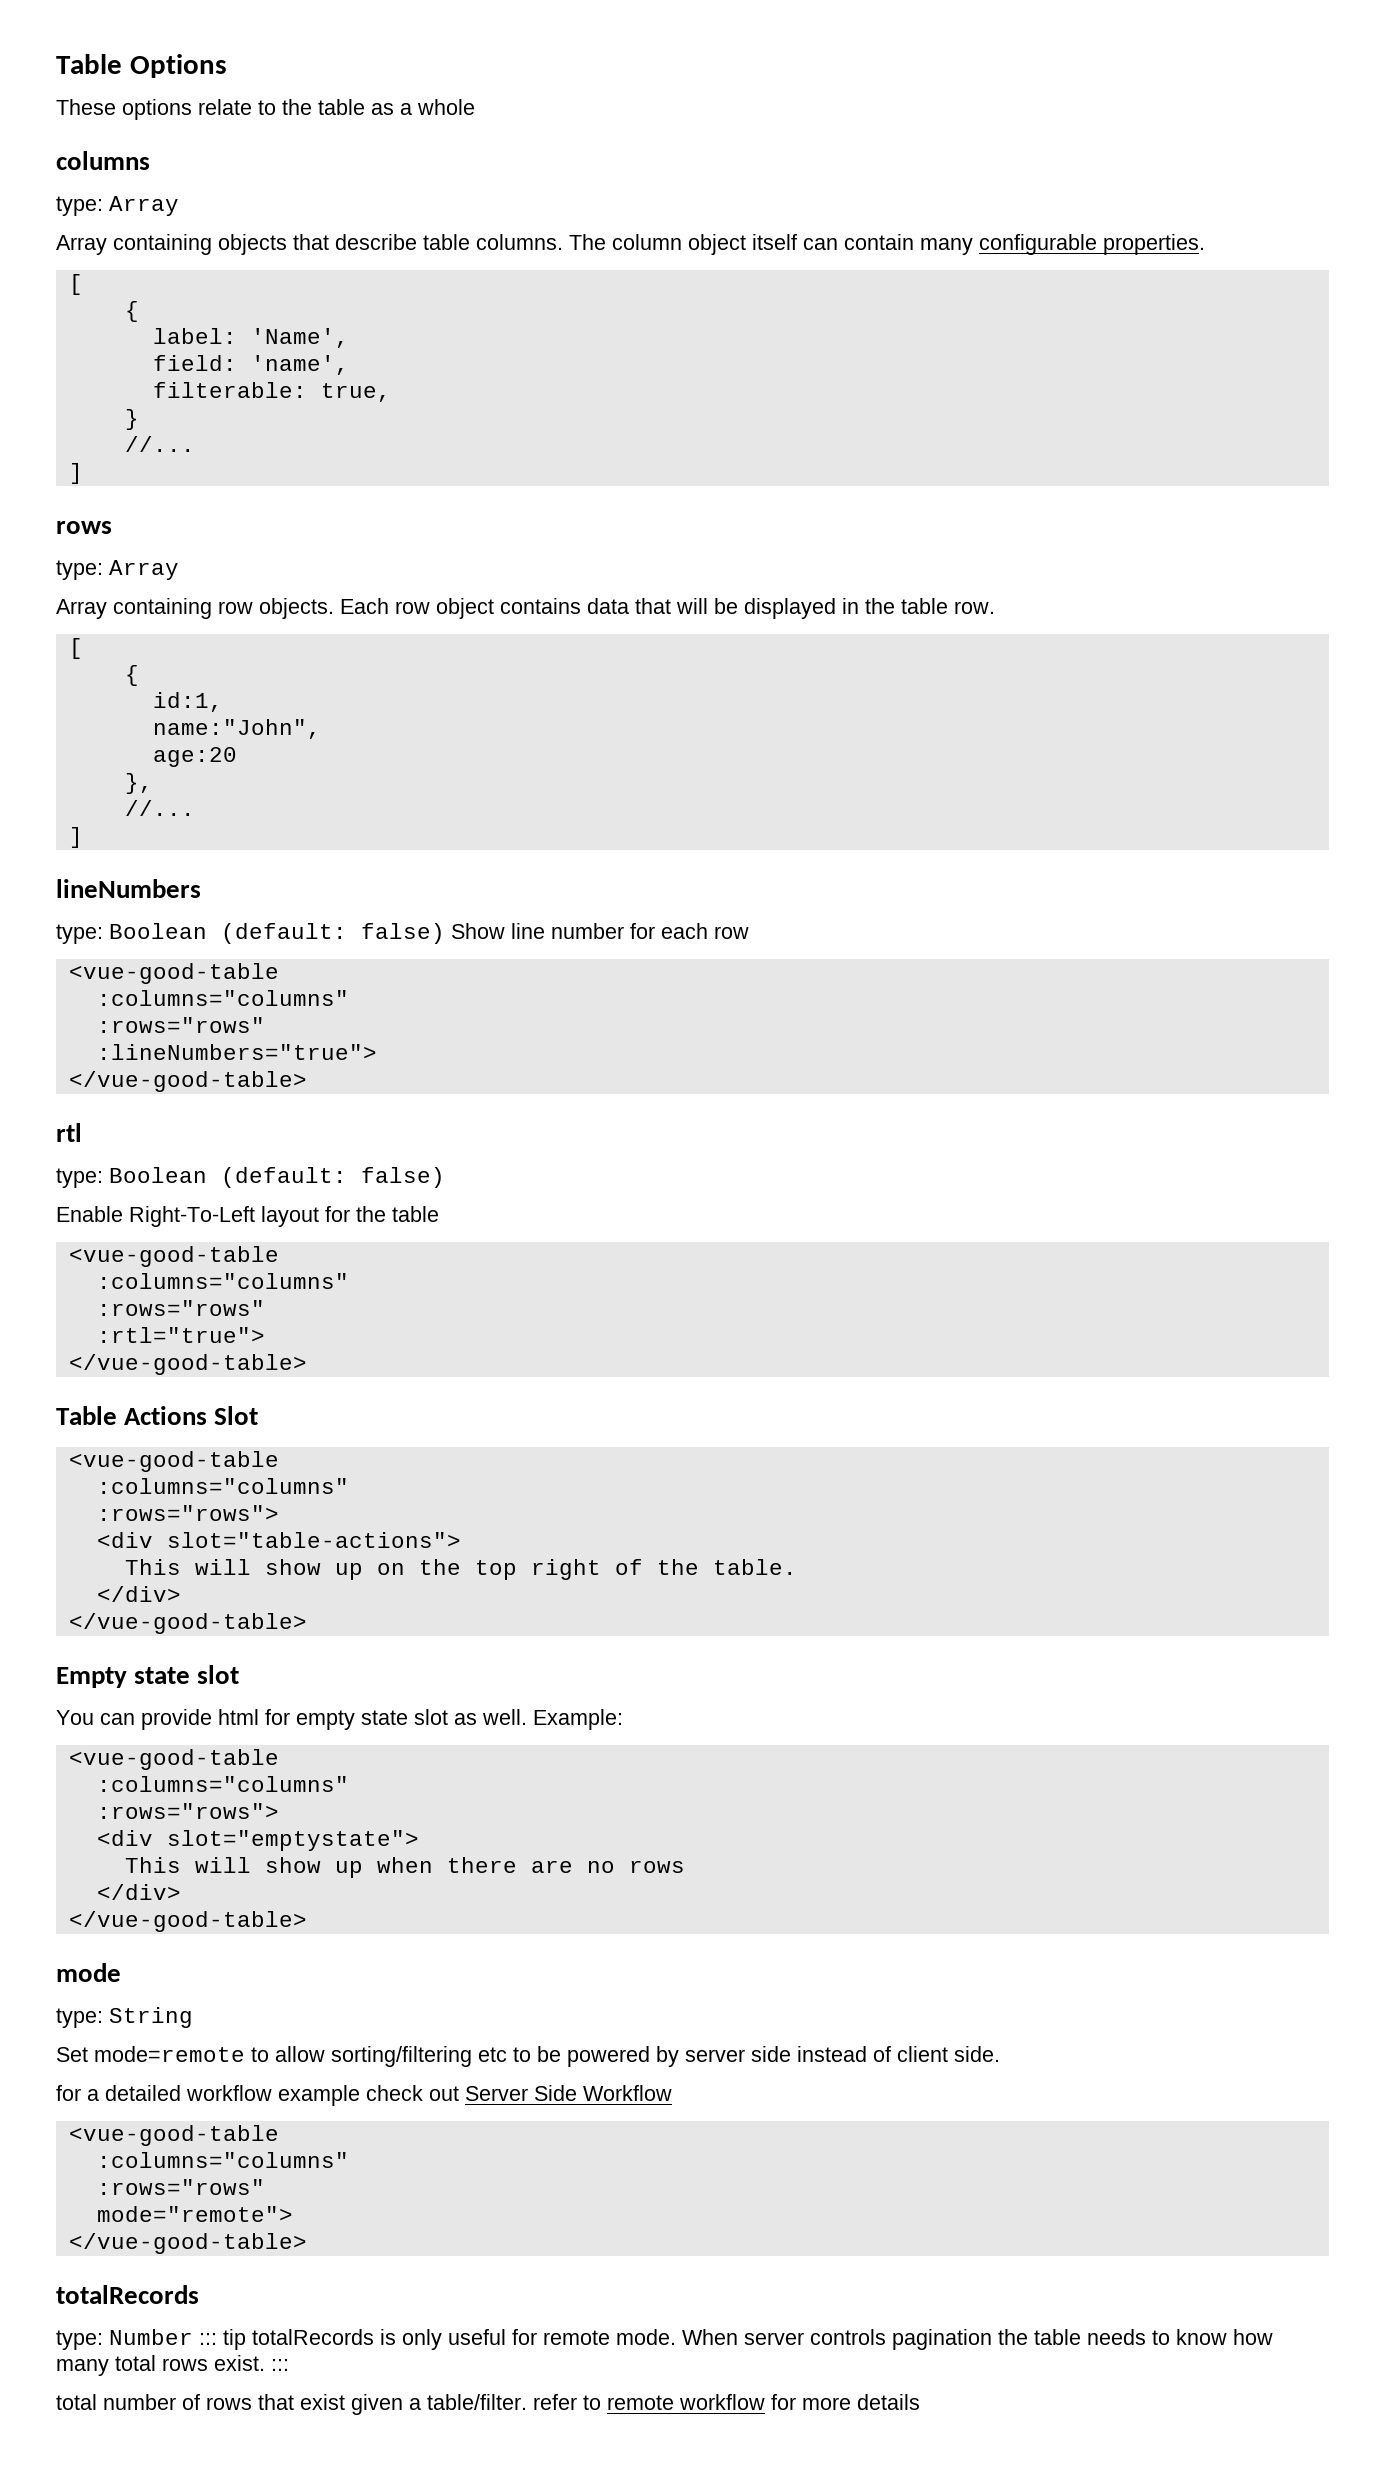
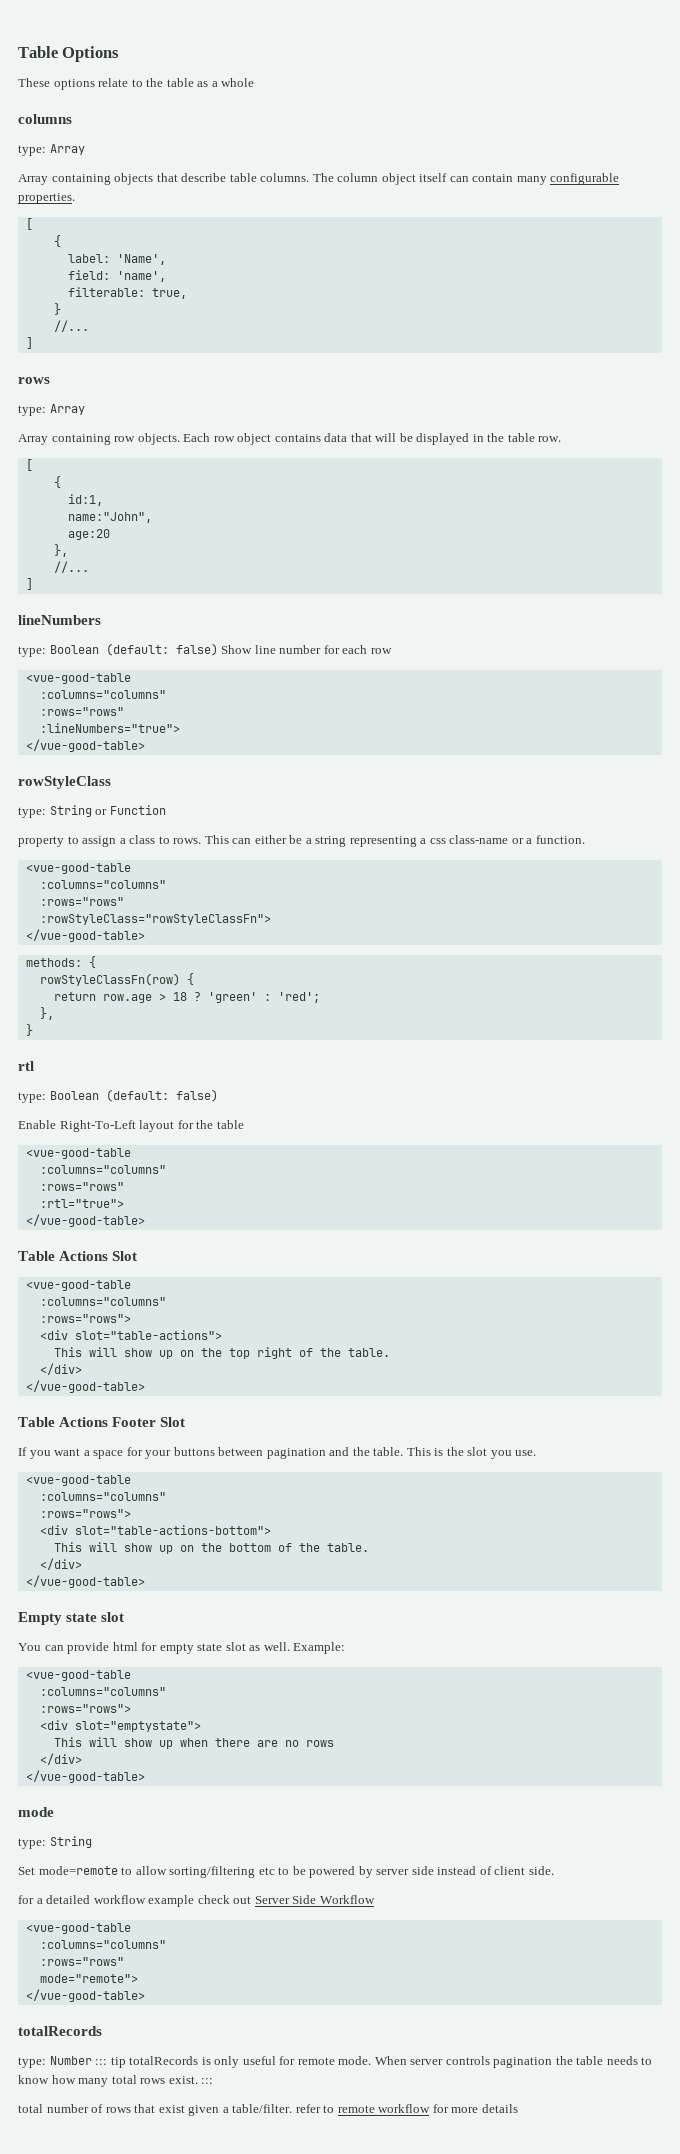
(307, 1081) none -> [18,776,111,789] [18,805,166,818] [18,835,585,847] [25,863,131,874] [39,880,166,889] [39,897,124,906] [39,914,271,925] [25,929,145,942] [25,956,96,968] [39,973,194,986] [53,992,320,1003] [39,1007,54,1020] [25,1024,33,1036] // rowStyleClass // type: String or Function // property to assign a class to rows. This can either be a string representing a css class-name or a function. // <vue-good-table // :columns="columns" // :rows="rows" // :rowStyleClass="rowStyleClassFn"> // </vue-good-table> // methods: { // rowStyleClassFn(row) { // return row.age > 18 ? 'green' : 'red'; // }, // }
(307, 1623) none -> [18,1417,186,1427] [18,1447,537,1459] [25,1475,131,1486] [39,1492,166,1501] [39,1509,131,1518] [39,1525,271,1535] [53,1542,369,1554] [39,1558,82,1570] [25,1575,145,1588] // Table Actions Footer Slot // If you want a space for your buttons between pagination and the table. This is the slot you use. // <vue-good-table // :columns="columns" // :rows="rows"> // <div slot="table-actions-bottom"> // This will show up on the bottom of the table. // </div> // </vue-good-table>

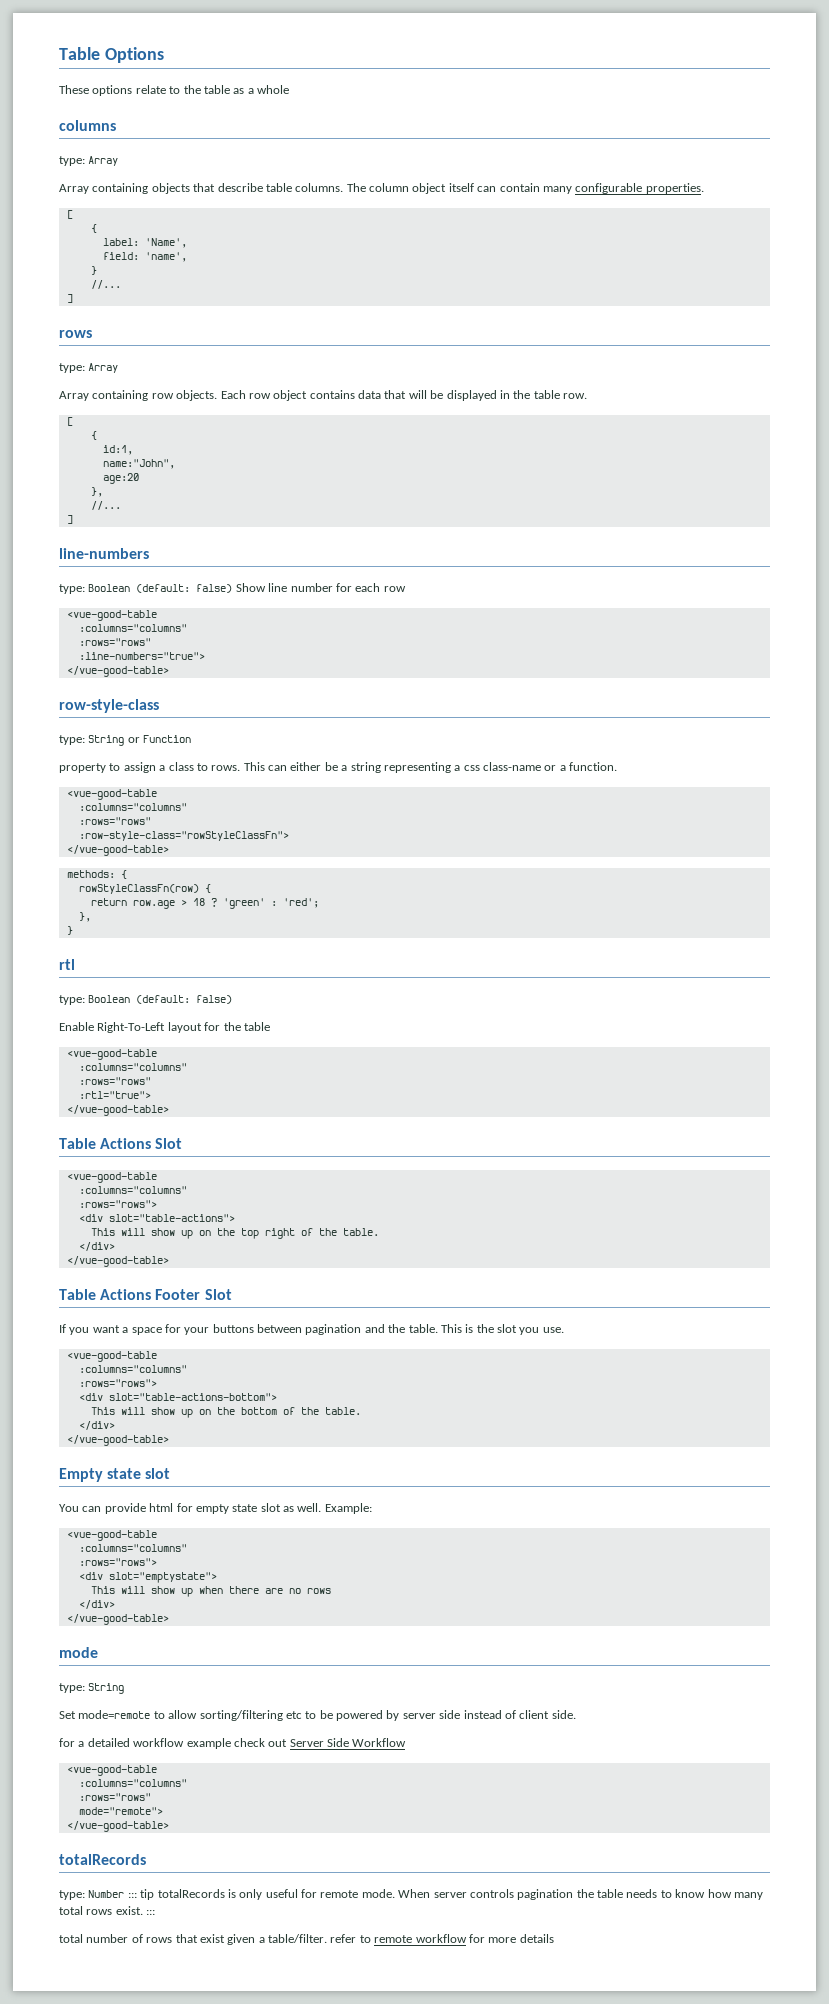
[67,287,187,299] // filterable: true, -> (187, 257) none
[18,615,101,625] lineNumbers -> [59,548,149,559] line-numbers
[39,723,180,733] [25,739,145,752] [18,776,111,789] :lineNumbers="true"> // </vue-good-table> // rowStyleClass -> [78,652,205,660] [66,666,169,677] [59,699,159,713] :line-numbers="true"> // </vue-good-table> // row-style-class
[39,914,271,925] :rowStyleClass="rowStyleClassFn"> -> [78,831,289,841] :row-style-class="rowStyleClassFn">

